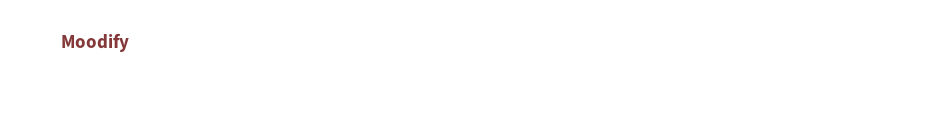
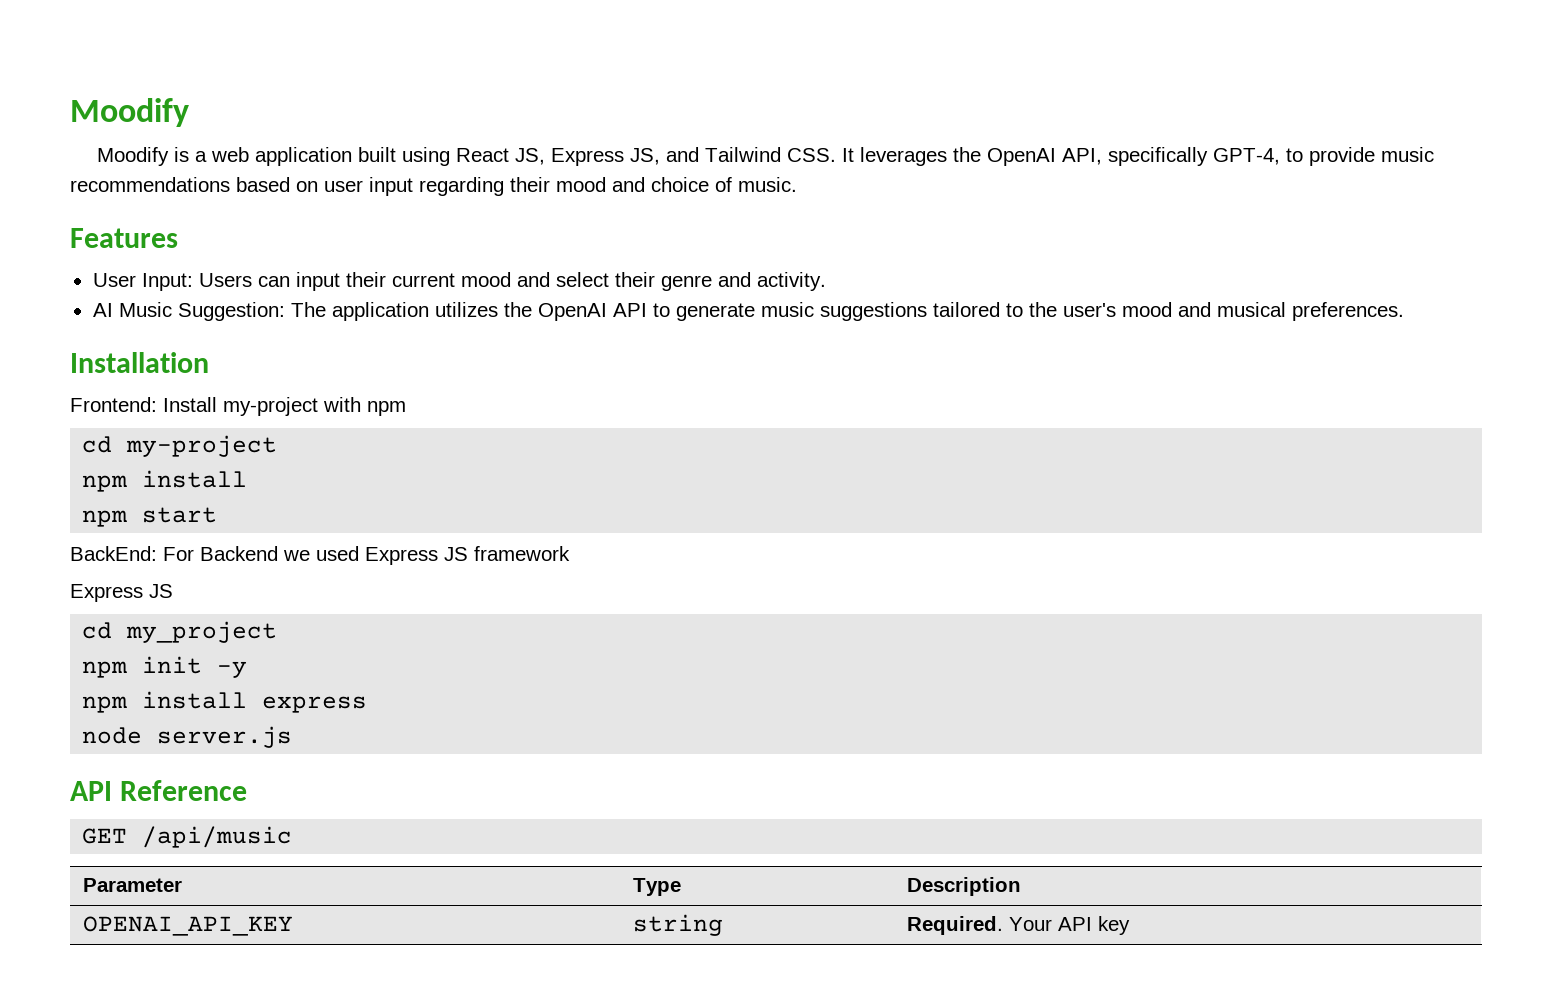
[61,33,129,52] Moodify -> [70,98,189,127] [97,147,1435,166] [70,177,797,196] [70,228,178,248] [92,272,826,291] [92,302,1404,321] [70,352,209,373] [70,397,406,416] [82,435,278,457] [82,470,248,492] [82,507,218,527] [70,546,570,565] [70,584,173,602] [82,621,278,643] [82,656,248,678] [82,691,368,713] [82,726,293,748] [70,780,247,801] [82,826,293,848] [83,878,183,892] [633,878,682,896] [907,877,1022,896] [83,916,294,936] [633,914,724,936] [907,916,1131,935] Moodify // Moodify is a web application built using React JS, Express JS, and Tailwind CSS. It leverages the OpenAI API, specifically GPT-4, to provide music recommendations based on user input regarding their mood and choice of music. // Features // User Input: Users can input their current mood and select their genre and activity. // AI Music Suggestion: The application utilizes the OpenAI API to generate music suggestions tailored to the user's mood and musical preferences. // Installation // Frontend: Install my-project with npm // cd my-project // npm install // npm start // BackEnd: For Backend we used Express JS framework // Express JS // cd my_project // npm init -y // npm install express // node server.js // API Reference // GET /api/music // Parameter | Type | Description // OPENAI_API_KEY | string | Required. Your API key

